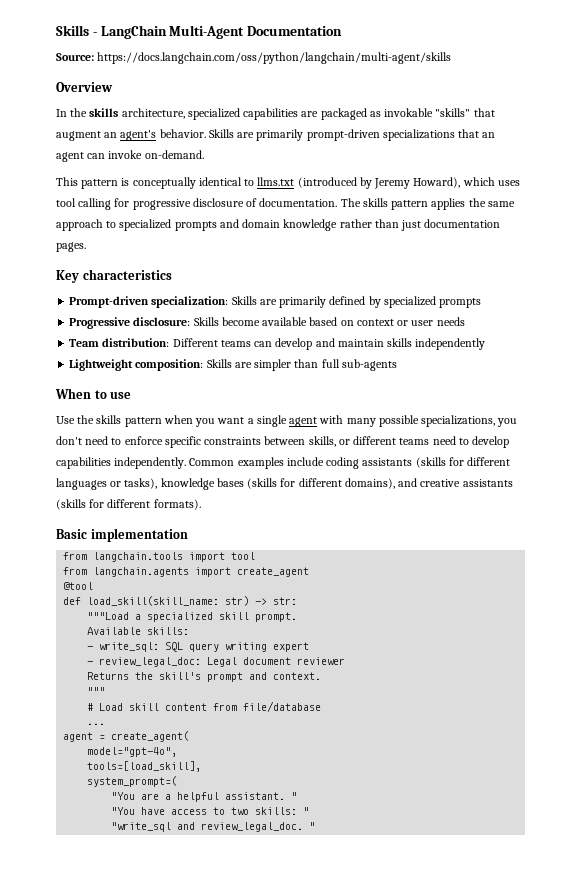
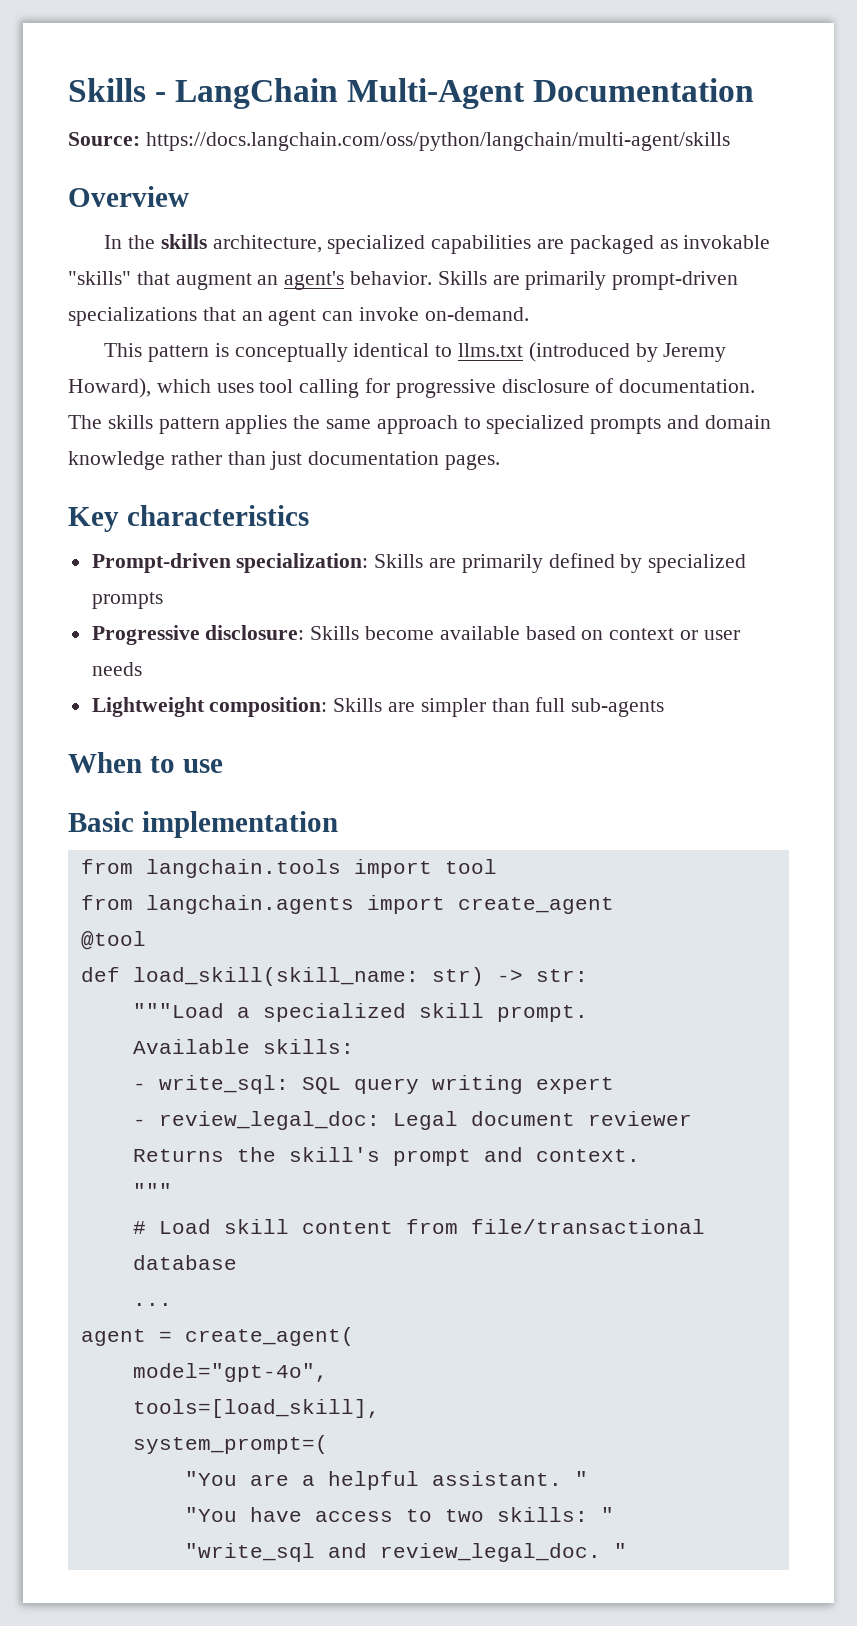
[69,338,486,350] // Team distribution: Different teams can develop and maintain skills independently -> (142, 669) none
[56,415,518,427] [56,436,510,448] [56,457,511,469] [56,478,513,490] [56,499,201,510] // Use the skills pattern when you want a single agent with many possible specializations, you don't need to enforce specific constraints between skills, or different teams need to develop capabilities independently. Common examples include coding assistants (skills for different languages or tasks), knowledge bases (skills for different domains), and creative assistants (skills for different formats). -> (223, 766) none
[243,701,322,712] file/database -> [470,1219,705,1234] [132,1255,237,1270] file/transactional database

